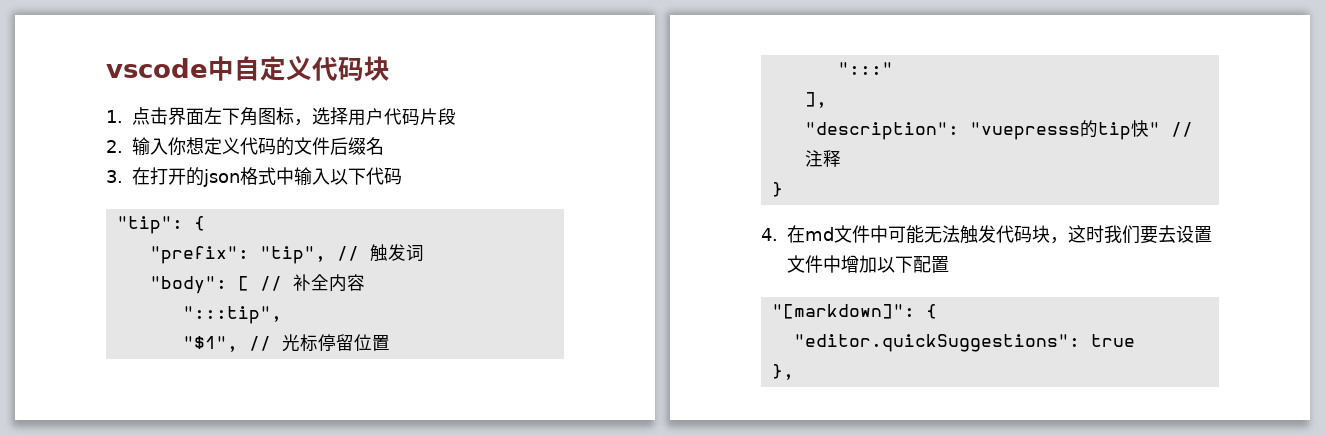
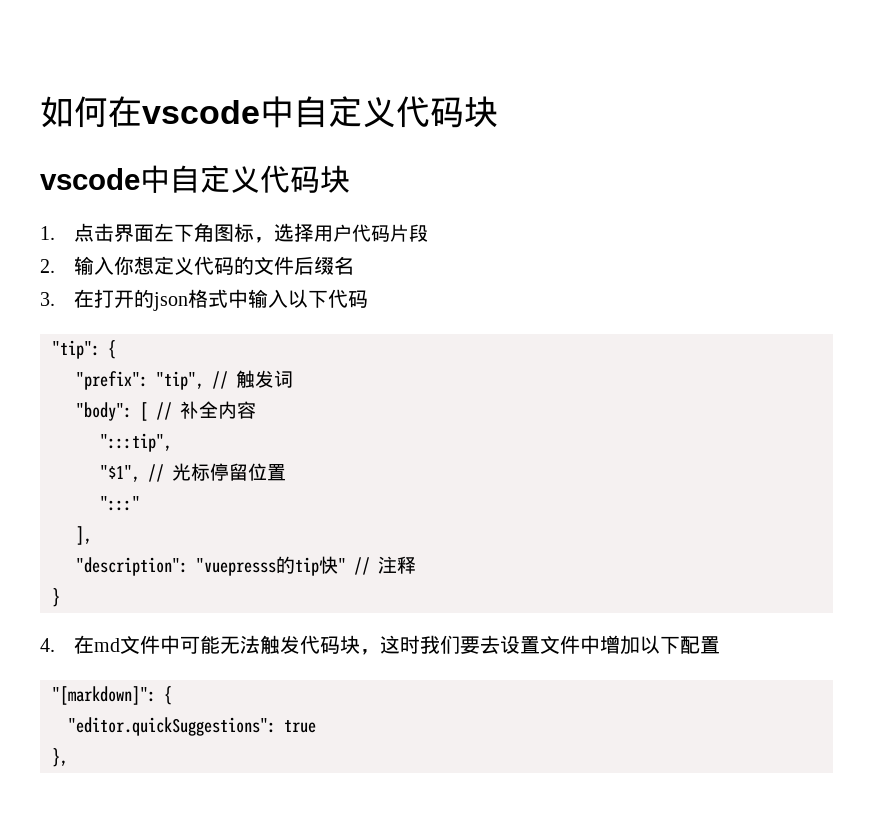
(106, 68) none -> [40,96,498,128] 如何在vscode中自定义代码块 //

